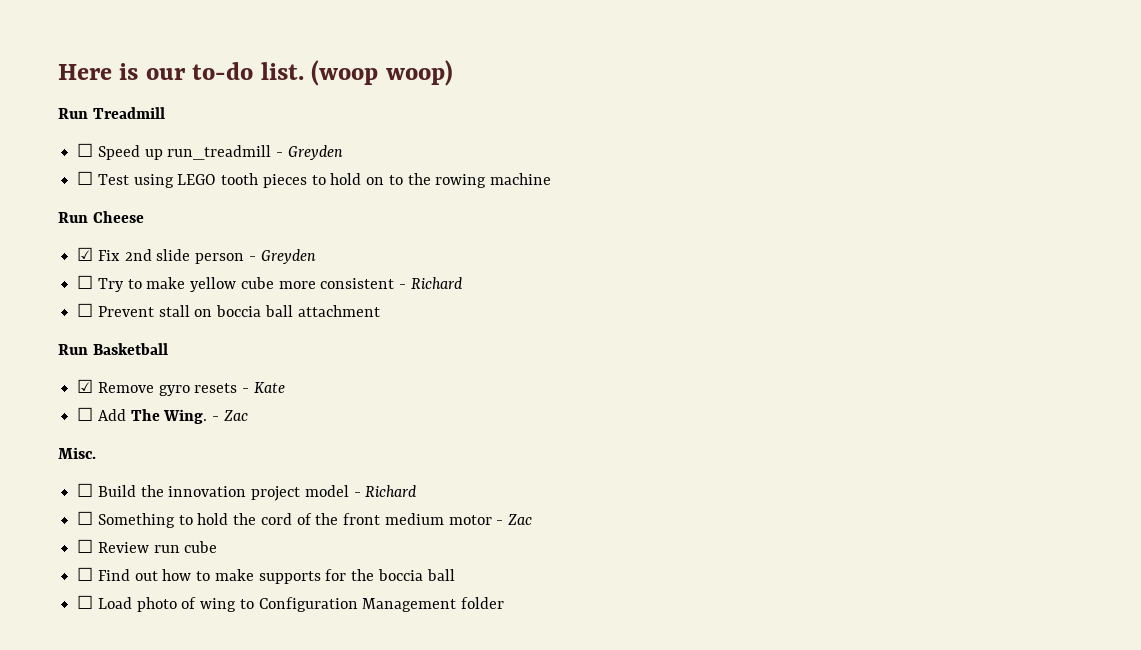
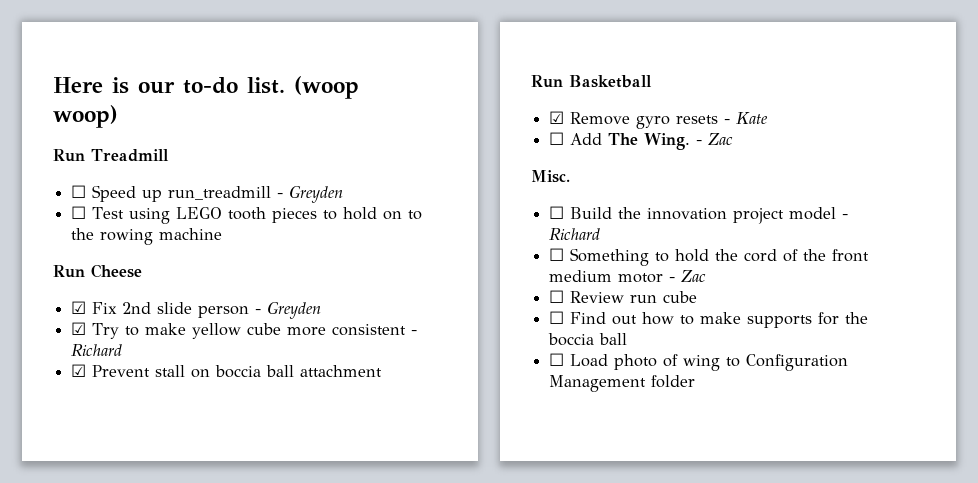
[77,275,94,289] ☐ -> [71,322,87,335] ☑
[77,303,94,317] ☐ -> [71,364,87,377] ☑

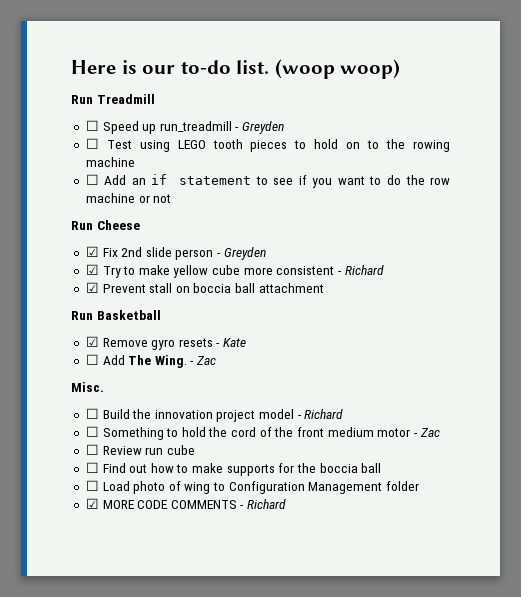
(223, 234) none -> [85,174,450,188] [85,193,172,203] // ☐ Add an if statement to see if you want to do the row machine or not
(696, 381) none -> [85,498,287,509] // ☑ MORE CODE COMMENTS - Richard

